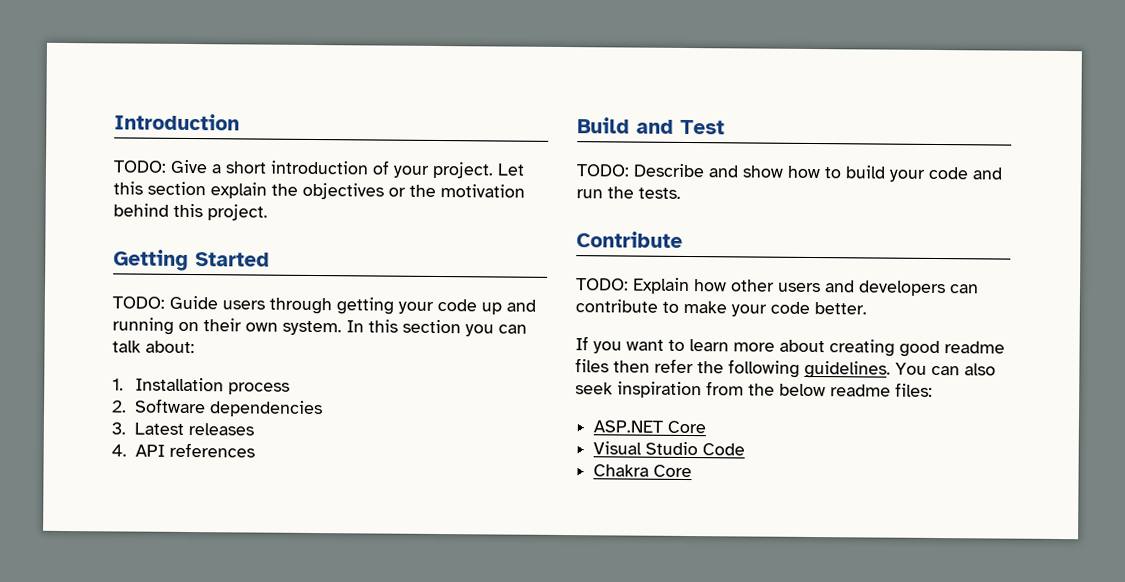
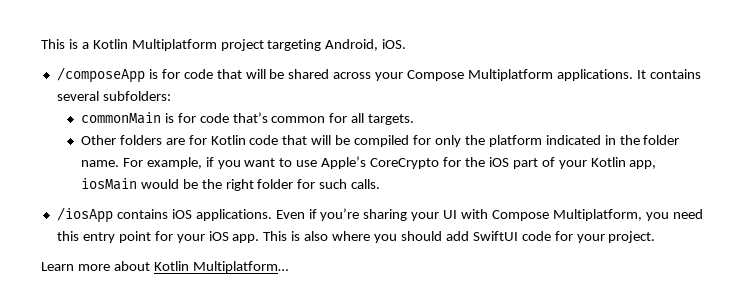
[114,113,240,131] [113,159,525,179] [113,181,525,200] [113,203,268,221] [113,249,270,271] [112,295,536,315] [112,317,527,337] [112,340,195,354] [112,377,290,395] [112,398,323,418] [111,422,254,436] [111,442,255,458] [577,117,725,135] [576,163,1003,182] [576,186,681,199] [576,231,683,248] [576,277,979,297] [575,299,867,317] [575,336,1005,358] [575,358,996,379] [575,381,933,399] [593,420,707,434] [593,441,746,456] [593,464,693,478] Introduction // TODO: Give a short introduction of your project. Let this section explain the objectives or the motivation behind this project. // Getting Started // TODO: Guide users through getting your code up and running on their own system. In this section you can talk about: // 1. Installation process // 2. Software dependencies // 3. Latest releases // 4. API references // Build and Test // TODO: Describe and show how to build your code and run the tests. // Contribute // TODO: Explain how other users and developers can contribute to make your code better. // If you want to learn more about creating good readme files then refer the following guidelines. You can also seek inspiration from the below readme files: // ASP.NET Core // Visual Studio Code // Chakra Core -> [41,39,407,51] [56,67,701,83] [56,91,171,101] [80,112,415,125] [80,135,680,147] [80,156,657,169] [80,178,381,191] [56,207,703,223] [56,231,656,243] [41,261,288,273] This is a Kotlin Multiplatform project targeting Android, iOS. // /composeApp is for code that will be shared across your Compose Multiplatform applications. It contains several subfolders: // commonMain is for code that’s common for all targets. // Other folders are for Kotlin code that will be compiled for only the platform indicated in the folder name. For example, if you want to use Apple’s CoreCrypto for the iOS part of your Kotlin app, iosMain would be the right folder for such calls. // /iosApp contains iOS applications. Even if you’re sharing your UI with Compose Multiplatform, you need this entry point for your iOS app. This is also where you should add SwiftUI code for your project. // Learn more about Kotlin Multiplatform…

